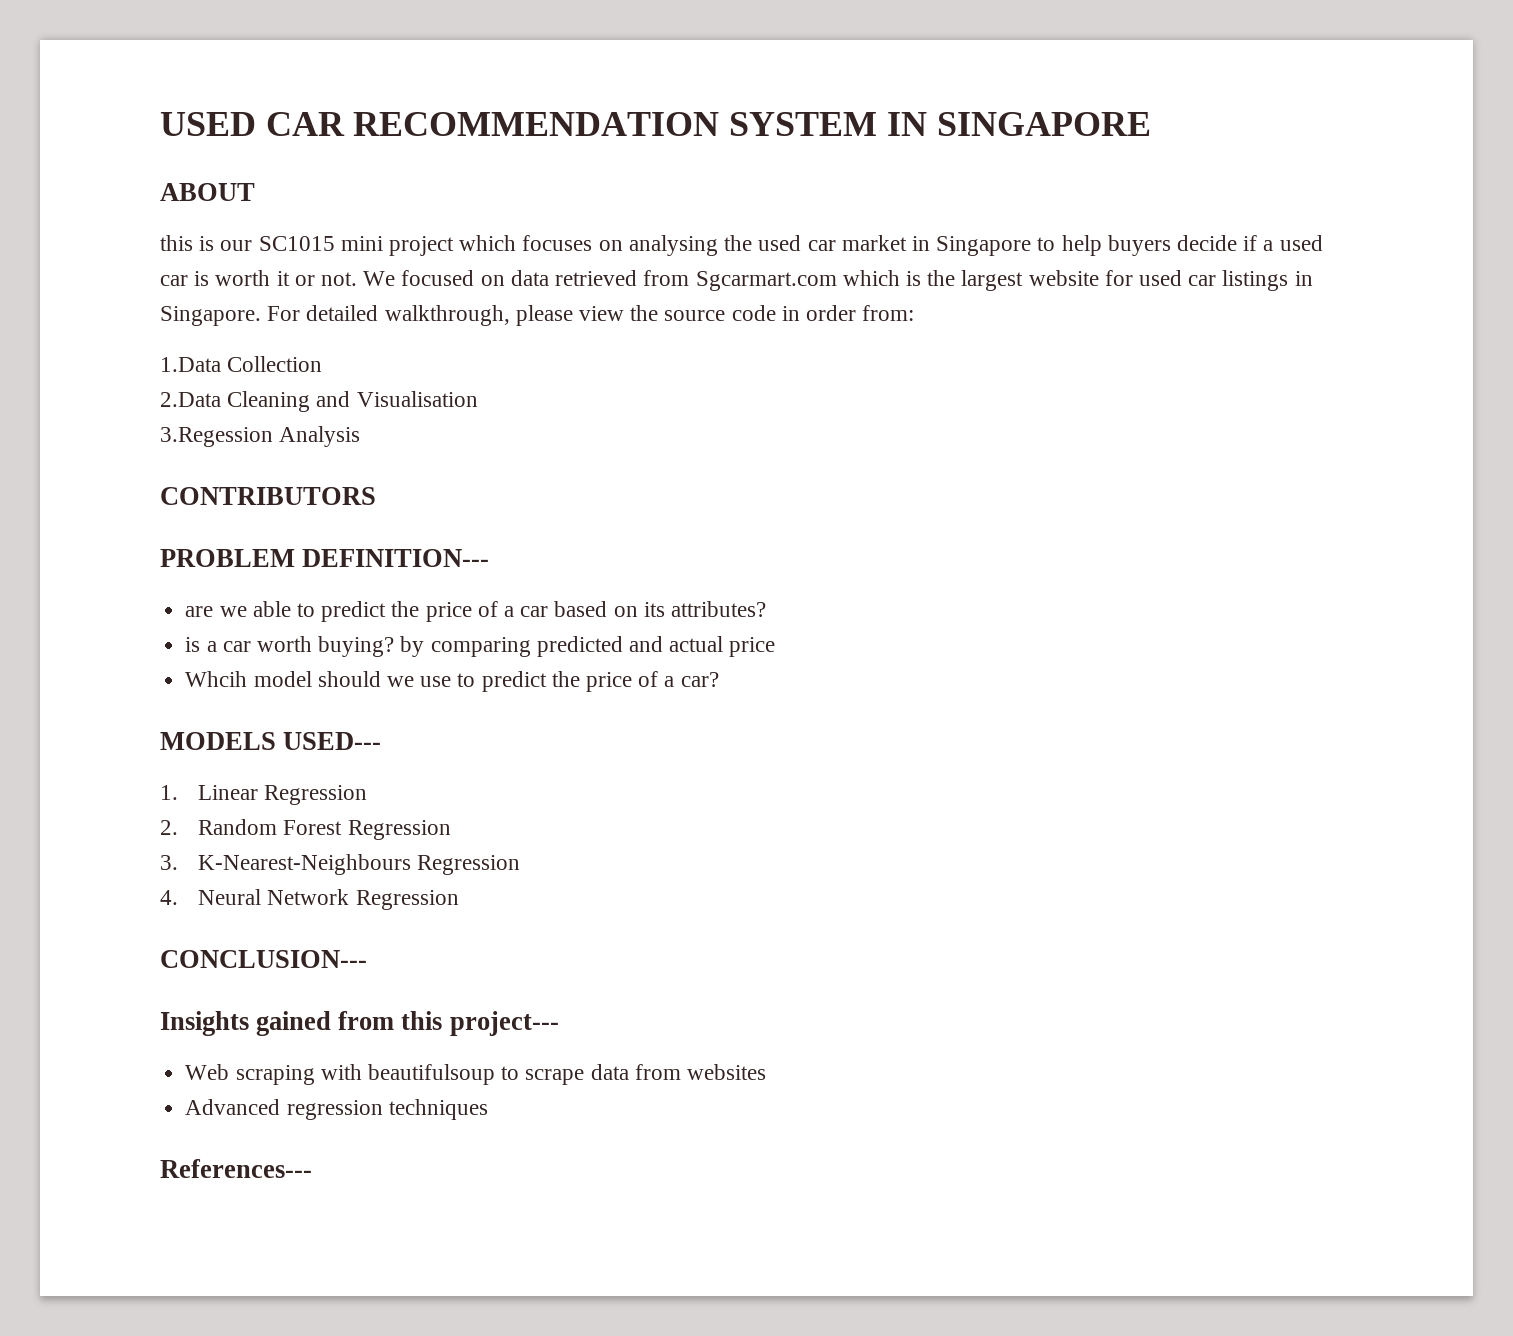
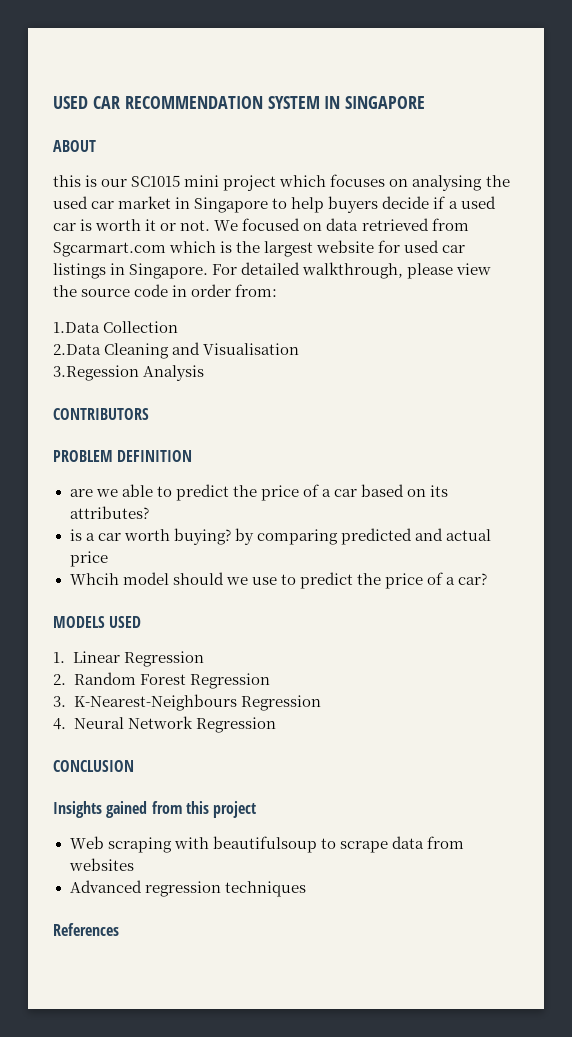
[302,549,490,567] DEFINITION--- -> [117,450,193,462] DEFINITION
[283,732,382,750] USED--- -> [109,616,142,628] USED
[160,950,367,968] CONCLUSION--- -> [53,760,134,772] CONCLUSION
[449,1011,559,1036] project--- -> [213,801,257,818] project
[160,1159,312,1178] References--- -> [53,923,119,936] References

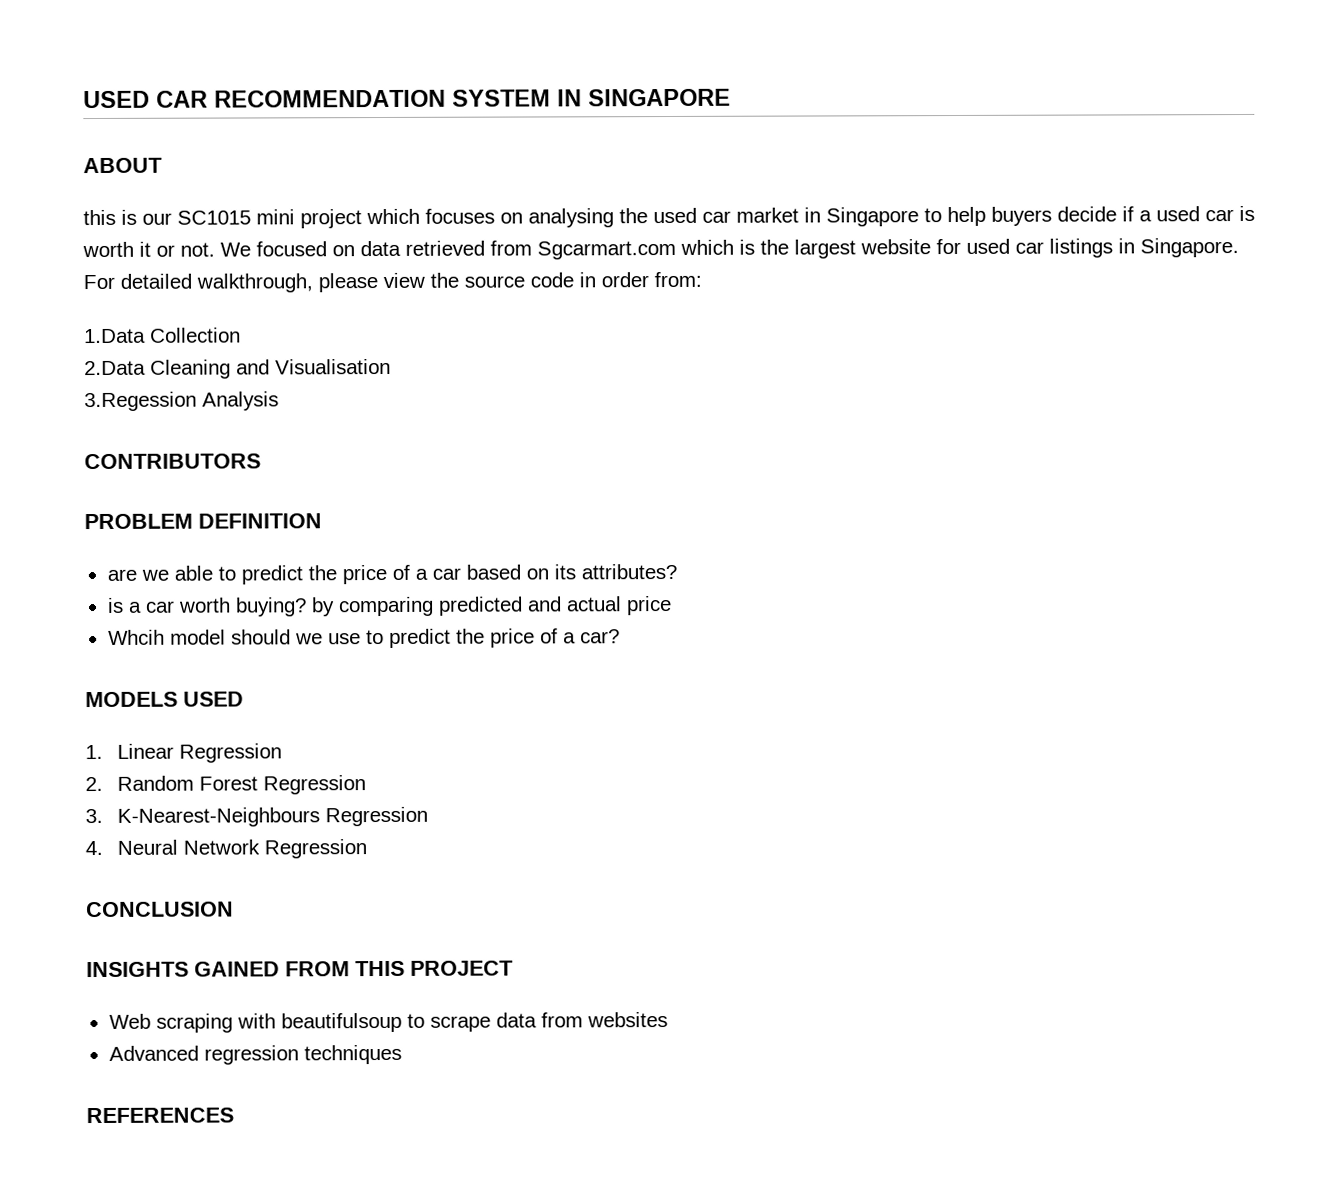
[53,801,257,818] Insights gained from this project -> [86,960,513,978] INSIGHTS GAINED FROM THIS PROJECT
[53,923,119,936] References -> [86,1107,234,1124] REFERENCES

